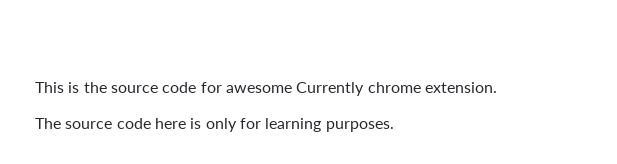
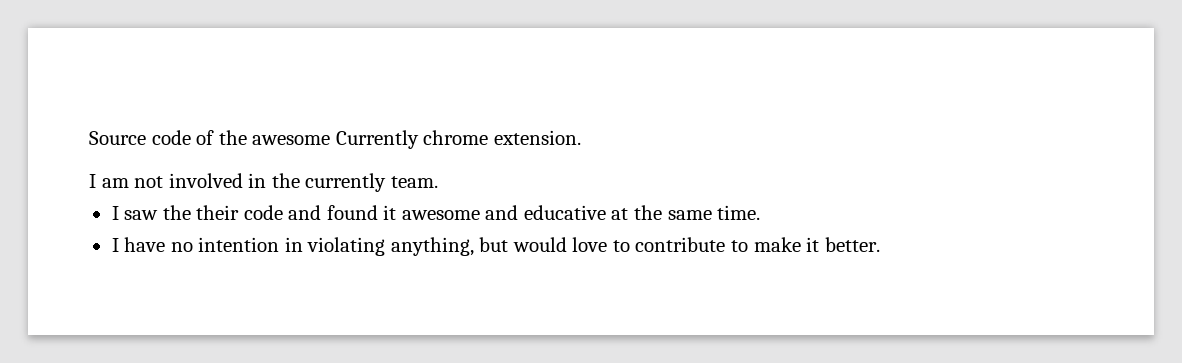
[35,82,497,96] [35,118,394,132] This is the source code for awesome Currently chrome extension. // The source code here is only for learning purposes. -> [89,130,581,149] [89,173,438,192] [111,205,761,220] [111,237,880,256] Source code of the awesome Currently chrome extension. // I am not involved in the currently team. // I saw the their code and found it awesome and educative at the same time. // I have no intention in violating anything, but would love to contribute to make it better.

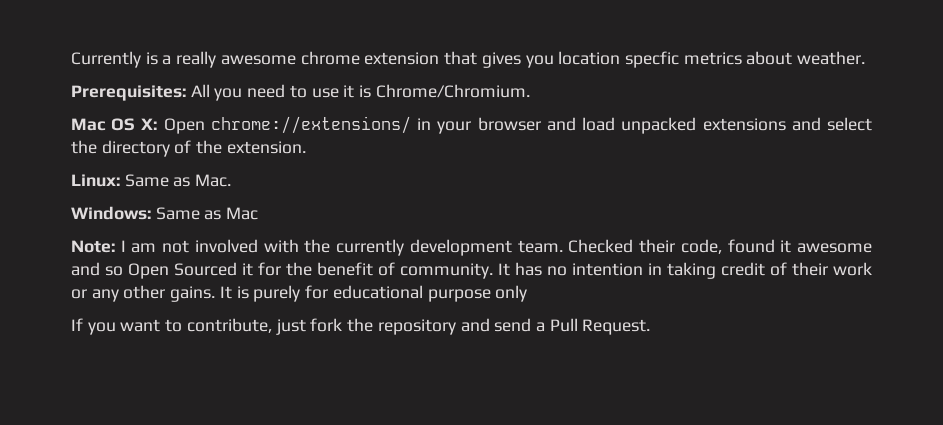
[89,130,581,149] Source code of the awesome Currently chrome extension. // -> [71,51,866,68] [71,84,530,101] [71,116,873,134] [71,140,306,157] [71,174,232,187] [71,206,259,220] [71,240,115,253] Currently is a really awesome chrome extension that gives you location specfic metrics about weather. // Prerequisites: All you need to use it is Chrome/Chromium. // Mac OS X: Open chrome://extensions/ in your browser and load unpacked extensions and select the directory of the extension. // Linux: Same as Mac. // Windows: Same as Mac // Note:
[248,173,267,188] in -> [263,239,299,253] with
(387, 182) none -> [409,239,512,256] development
[111,205,761,220] [111,237,880,256] // I saw the their code and found it awesome and educative at the same time. // I have no intention in violating anything, but would love to contribute to make it better. -> [568,239,873,254] [71,262,872,279] [71,285,528,302] [71,318,651,335] Checked their code, found it awesome and so Open Sourced it for the benefit of community. It has no intention in taking credit of their work or any other gains. It is purely for educational purpose only // If you want to contribute, just fork the repository and send a Pull Request.

